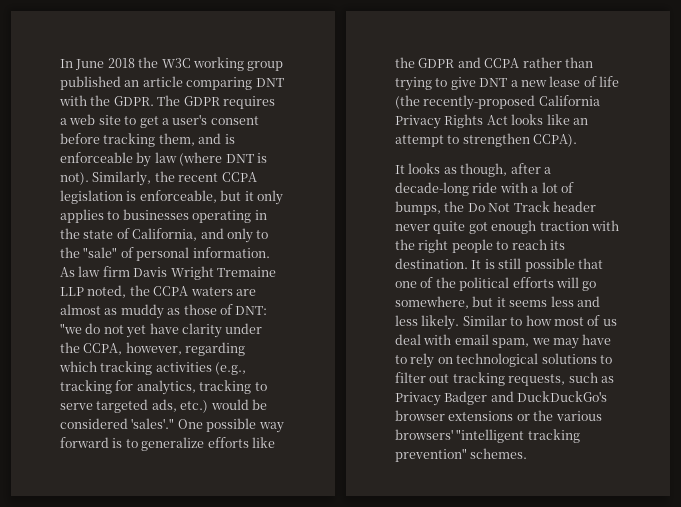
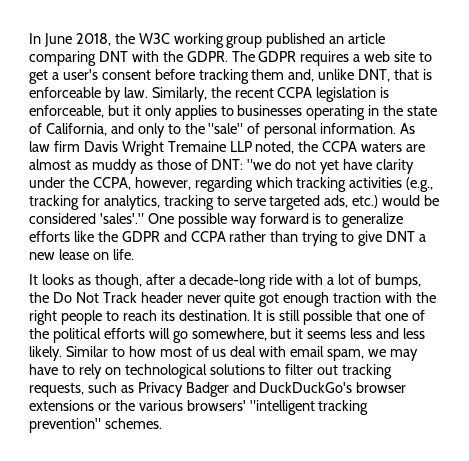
[107,58,135,68] 2018 -> [75,33,111,46] 2018,
[158,133,235,146] [60,152,267,167] [60,172,89,185] them, and is enforceable by law (where DNT is not). -> [251,69,433,82] [29,87,148,102] them and, unlike DNT, that is enforceable by law.
[583,76,619,87] [395,95,600,110] [395,114,588,129] [395,133,578,147] of life (the recently-proposed California Privacy Rights Act looks like an attempt to strengthen CCPA). -> [92,249,134,260] on life.

